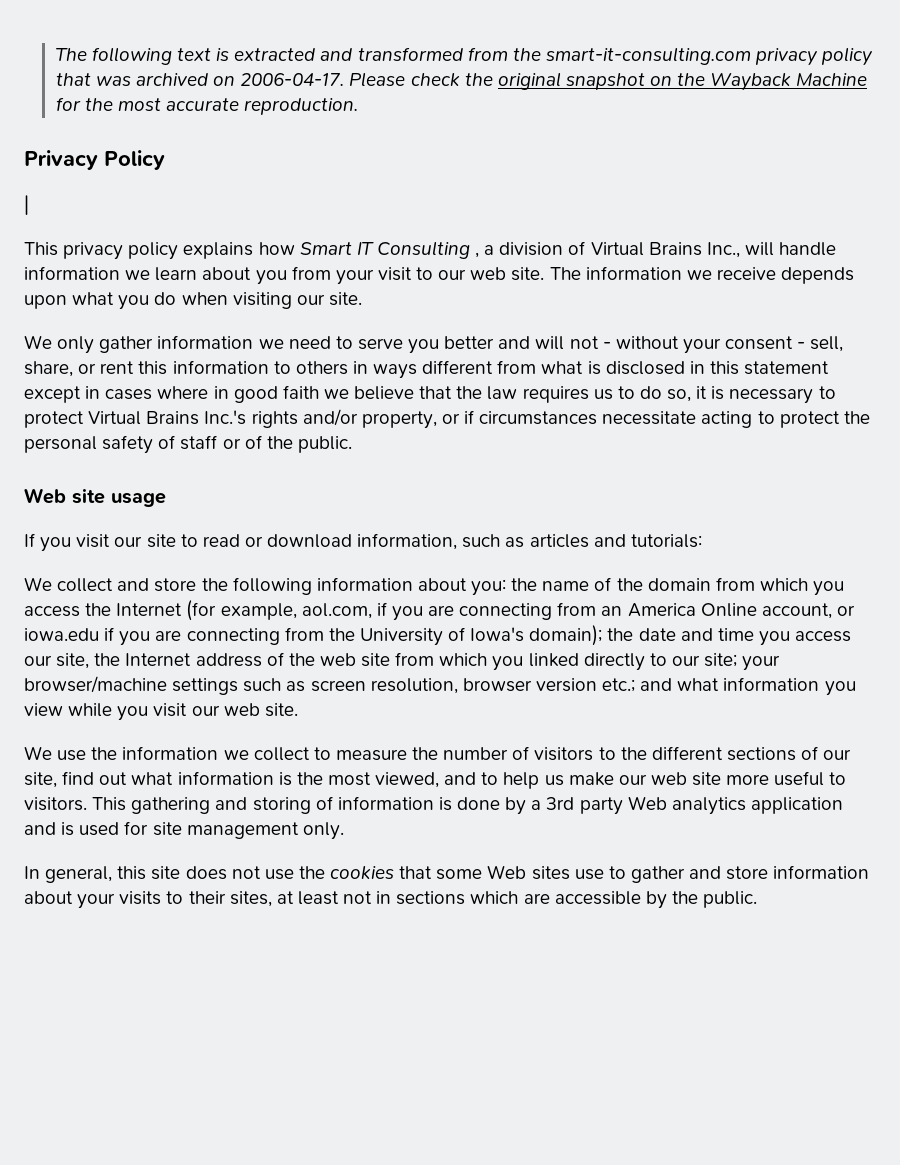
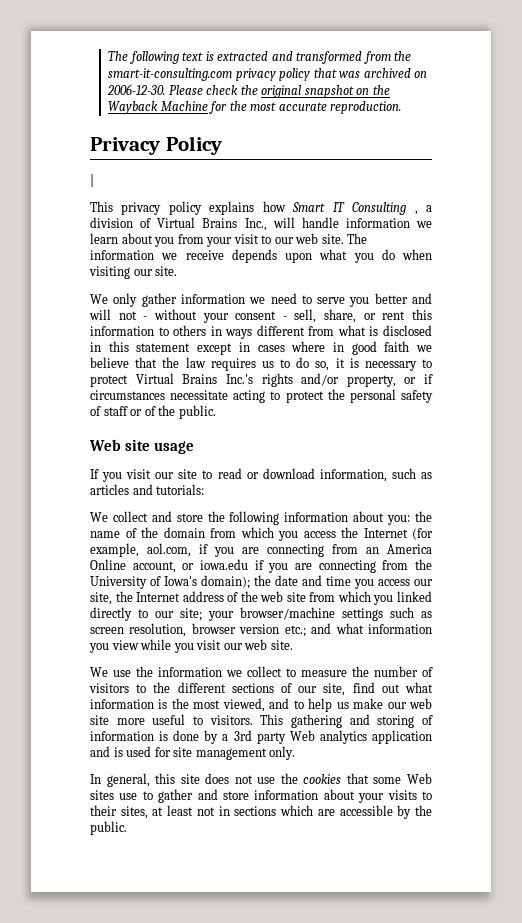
[240,73,345,86] 2006-04-17. -> [107,84,166,95] 2006-12-30.

